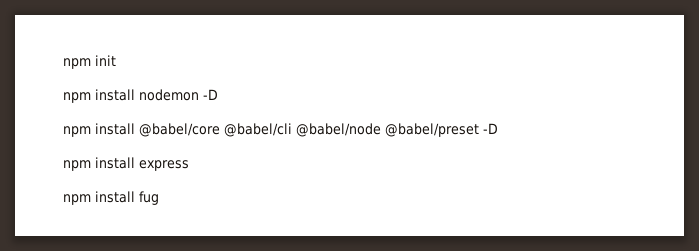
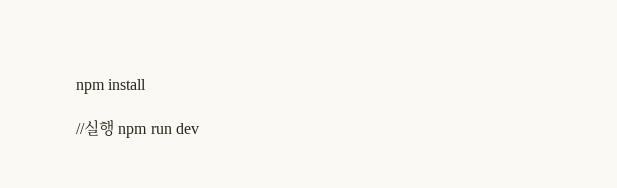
[63,55,116,69] [63,89,218,103] [63,123,498,137] [63,157,189,171] [63,191,159,205] npm init // npm install nodemon -D // npm install @babel/core @babel/cli @babel/node @babel/preset -D // npm install express // npm install fug -> [76,79,147,94] [76,119,199,138] npm install // //실행 npm run dev

